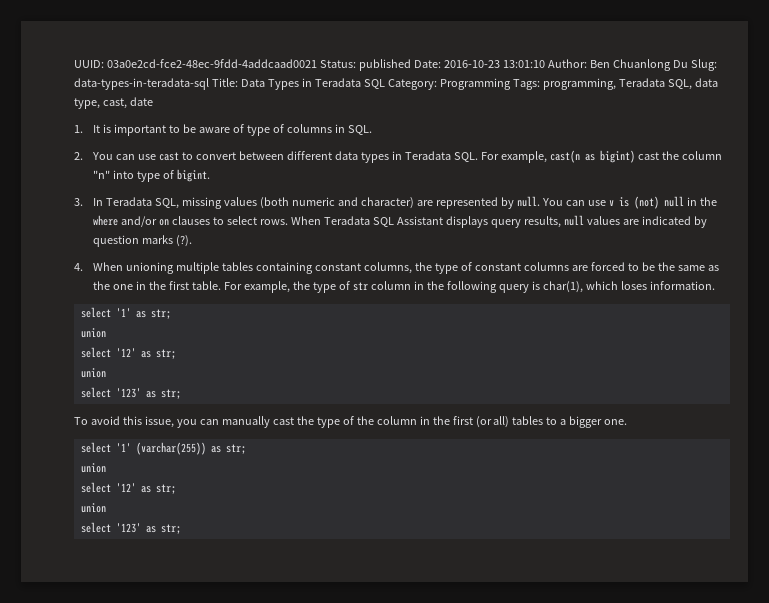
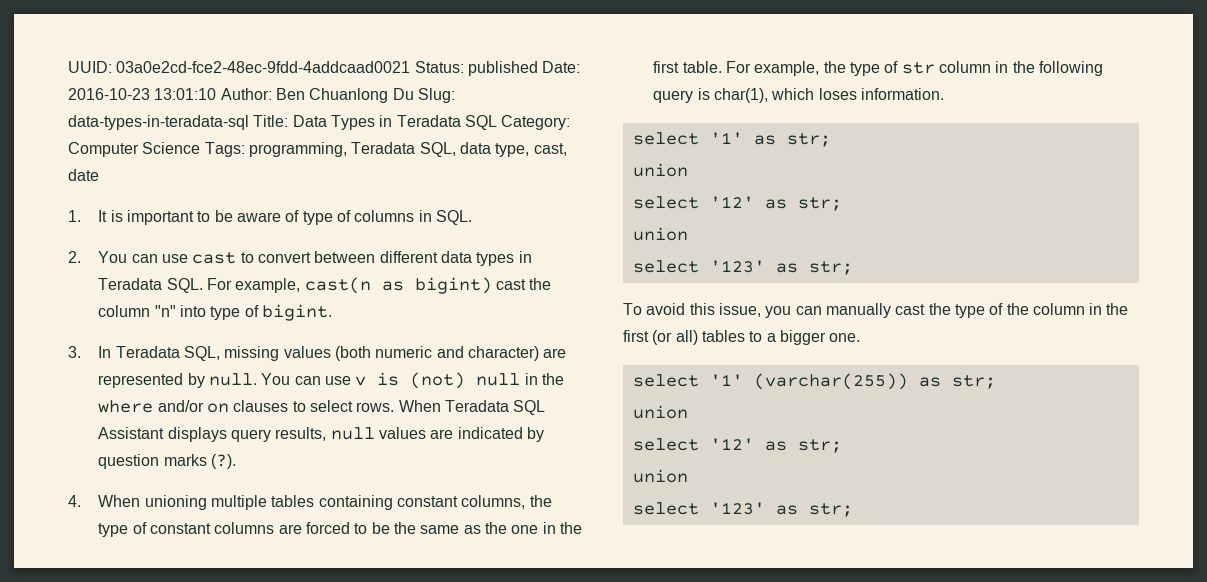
[439,78,511,90] Programming -> [68,142,201,157] Computer Science

